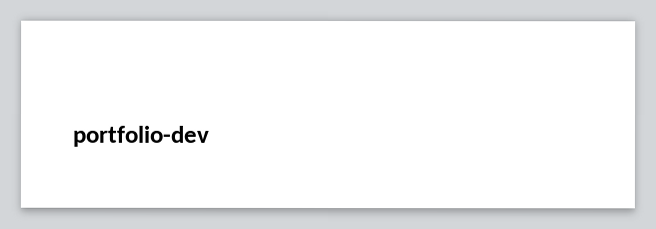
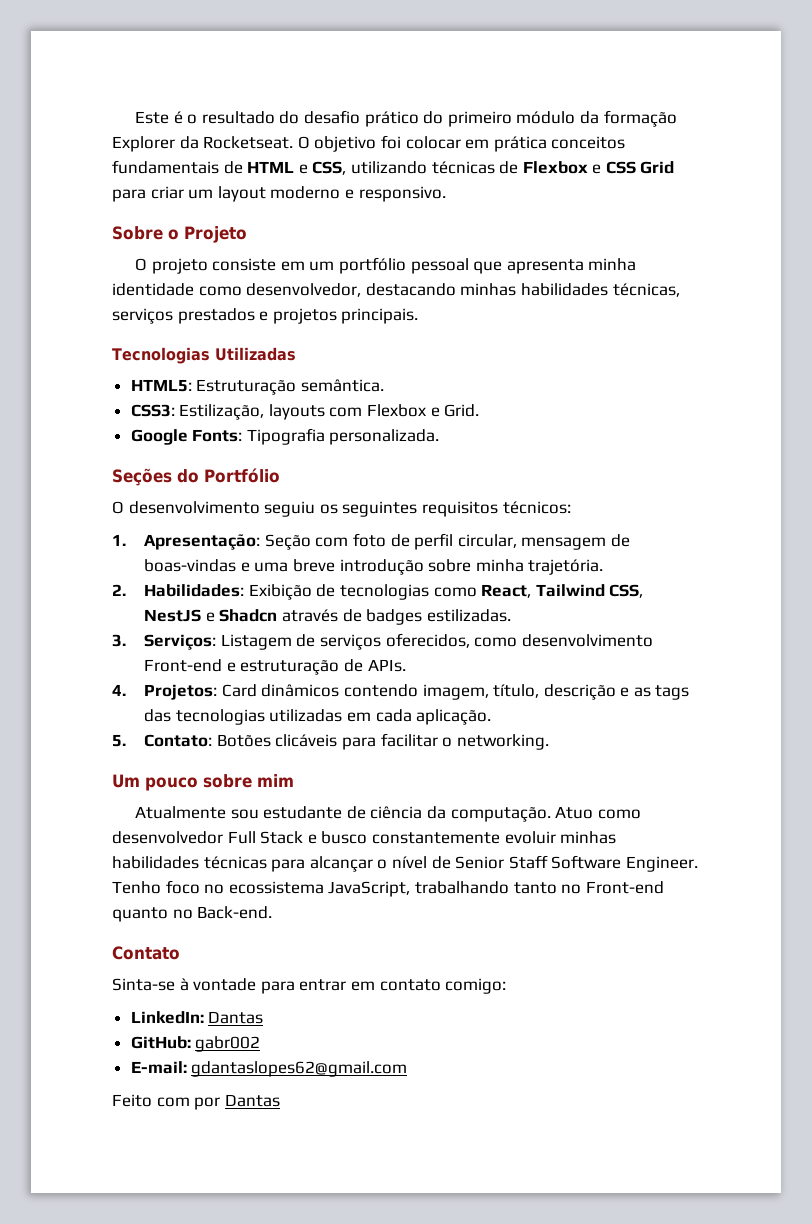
[72,125,209,147] portfolio-dev -> [135,110,677,127] [112,135,626,152] [112,160,675,175] [112,186,446,202] [112,226,247,243] [135,257,637,274] [112,283,680,297] [112,308,419,324] [112,347,296,364] [130,379,384,395] [130,404,480,420] [130,428,440,445] [112,468,280,486] [112,501,571,517] [112,533,630,550] [144,559,604,575] [112,584,644,600] [144,609,511,625] [112,633,653,650] [144,659,406,675] [112,684,690,700] [144,709,492,725] [112,733,549,750] [112,774,294,791] [135,806,641,822] [112,831,617,844] [112,855,698,872] [112,880,664,897] [112,906,273,922] [112,946,180,960] [112,978,507,994] [130,1011,264,1024] [130,1036,261,1052] [130,1061,408,1077] [112,1094,280,1110] Este é o resultado do desafio prático do primeiro módulo da formação Explorer da Rocketseat. O objetivo foi colocar em prática conceitos fundamentais de HTML e CSS, utilizando técnicas de Flexbox e CSS Grid para criar um layout moderno e responsivo. // Sobre o Projeto // O projeto consiste em um portfólio pessoal que apresenta minha identidade como desenvolvedor, destacando minhas habilidades técnicas, serviços prestados e projetos principais. // Tecnologias Utilizadas // HTML5: Estruturação semântica. // CSS3: Estilização, layouts com Flexbox e Grid. // Google Fonts: Tipografia personalizada. // Seções do Portfólio // O desenvolvimento seguiu os seguintes requisitos técnicos: // 1. Apresentação: Seção com foto de perfil circular, mensagem de boas-vindas e uma breve introdução sobre minha trajetória. // 2. Habilidades: Exibição de tecnologias como React, Tailwind CSS, NestJS e Shadcn através de badges estilizadas. // 3. Serviços: Listagem de serviços oferecidos, como desenvolvimento Front-end e estruturação de APIs. // 4. Projetos: Card dinâmicos contendo imagem, título, descrição e as tags das tecnologias utilizadas em cada aplicação. // 5. Contato: Botões clicáveis para facilitar o networking. // Um pouco sobre mim // Atualmente sou estudante de ciência da computação. Atuo como desenvolvedor Full Stack e busco constantemente evoluir minhas habilidades técnicas para alcançar o nível de Senior Staff Software Engineer. Tenho foco no ecossistema JavaScript, trabalhando tanto no Front-end quanto no Back-end. // Contato // Sinta-se à vontade para entrar em contato comigo: // LinkedIn: Dantas // GitHub: gabr002 // E-mail: gdantaslopes62@gmail.com // Feito com por Dantas

